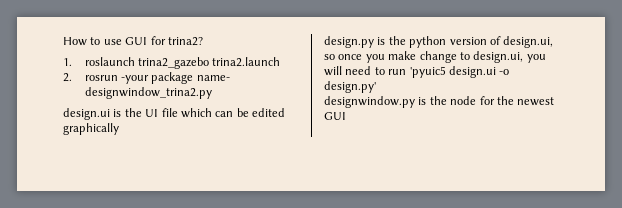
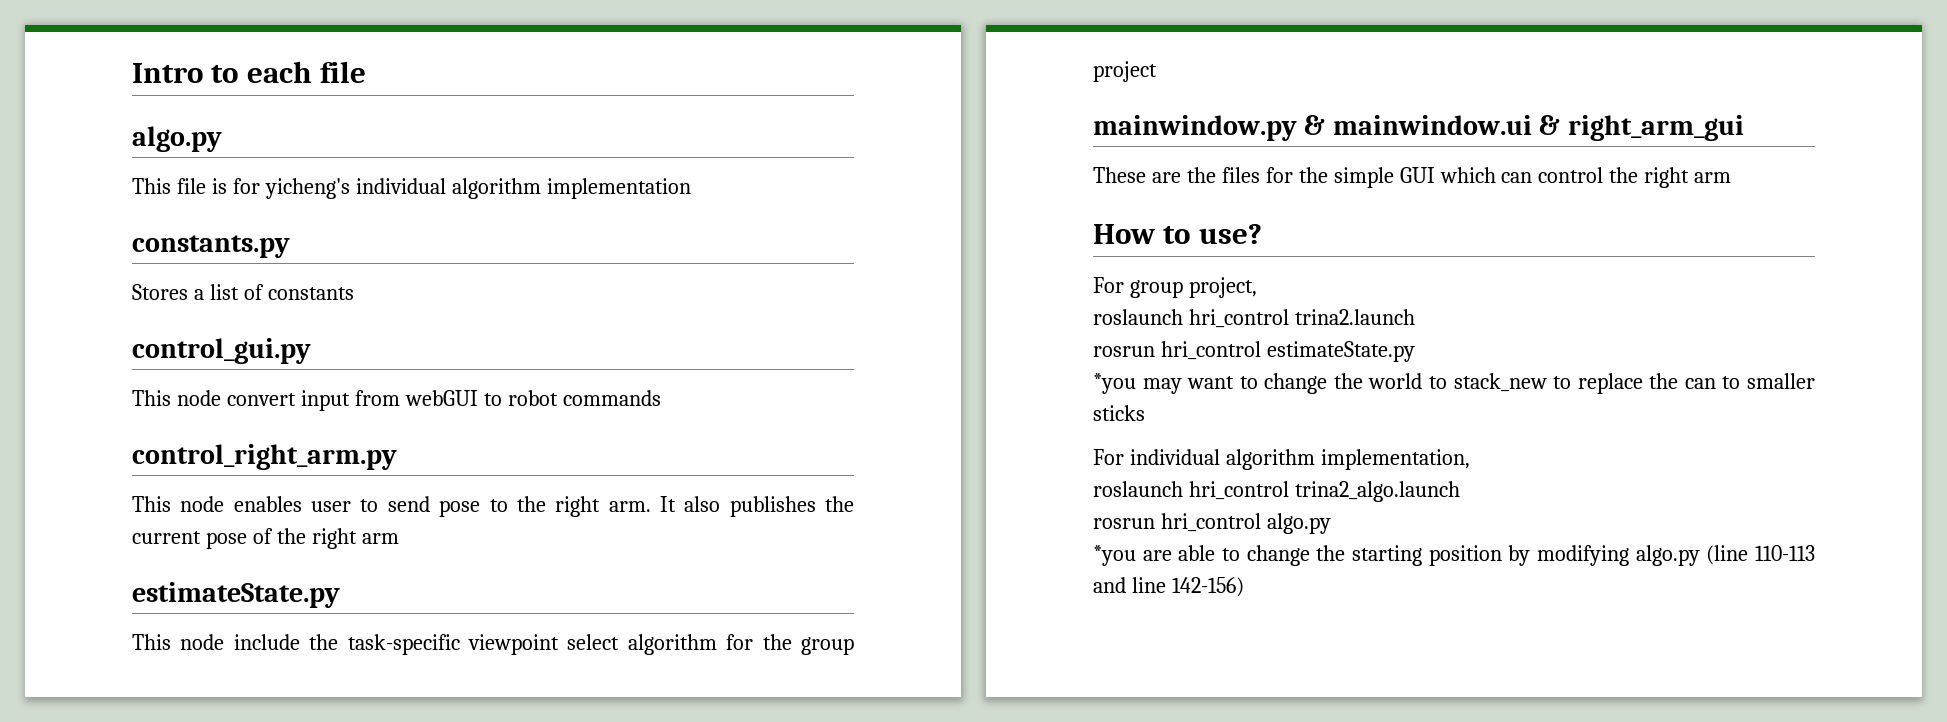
[63,36,203,46] [63,57,281,69] [63,72,230,84] [84,87,212,99] [63,108,285,120] [63,123,119,135] [324,36,554,48] [324,51,546,63] [324,66,510,78] [324,81,376,93] [324,96,555,108] [324,112,346,120] How to use GUI for trina2? // 1. roslaunch trina2_gazebo trina2.launch // 2. rosrun -your package name- designwindow_trina2.py // design.ui is the UI file which can be edited graphically // design.py is the python version of design.ui, so once you make change to design.ui, you will need to run 'pyuic5 design.ui -o design.py' // designwindow.py is the node for the newest GUI -> [132,61,367,83] [132,126,222,152] [132,178,691,199] [132,235,290,258] [132,284,354,300] [132,338,311,364] [132,390,661,411] [132,444,397,470] [132,496,854,517] [132,528,399,549] [132,582,340,608] [132,634,854,655] [1093,61,1157,82] [1093,115,1744,141] [1093,167,1732,188] [1093,224,1262,244] [1093,277,1257,298] [1093,309,1415,328] [1093,341,1415,362] [1093,373,1815,394] [1093,405,1145,421] [1093,449,1470,470] [1093,481,1460,502] [1093,513,1331,534] [1093,545,1815,566] [1093,577,1244,597] Intro to each file // algo.py // This file is for yicheng's individual algorithm implementation // constants.py // Stores a list of constants // control_gui.py // This node convert input from webGUI to robot commands // control_right_arm.py // This node enables user to send pose to the right arm. It also publishes the current pose of the right arm // estimateState.py // This node include the task-specific viewpoint select algorithm for the group project // mainwindow.py & mainwindow.ui & right_arm_gui // These are the files for the simple GUI which can control the right arm // How to use? // For group project, // roslaunch hri_control trina2.launch // rosrun hri_control estimateState.py // *you may want to change the world to stack_new to replace the can to smaller sticks // For individual algorithm implementation, // roslaunch hri_control trina2_algo.launch // rosrun hri_control algo.py // *you are able to change the starting position by modifying algo.py (line 110-113 and line 142-156)

